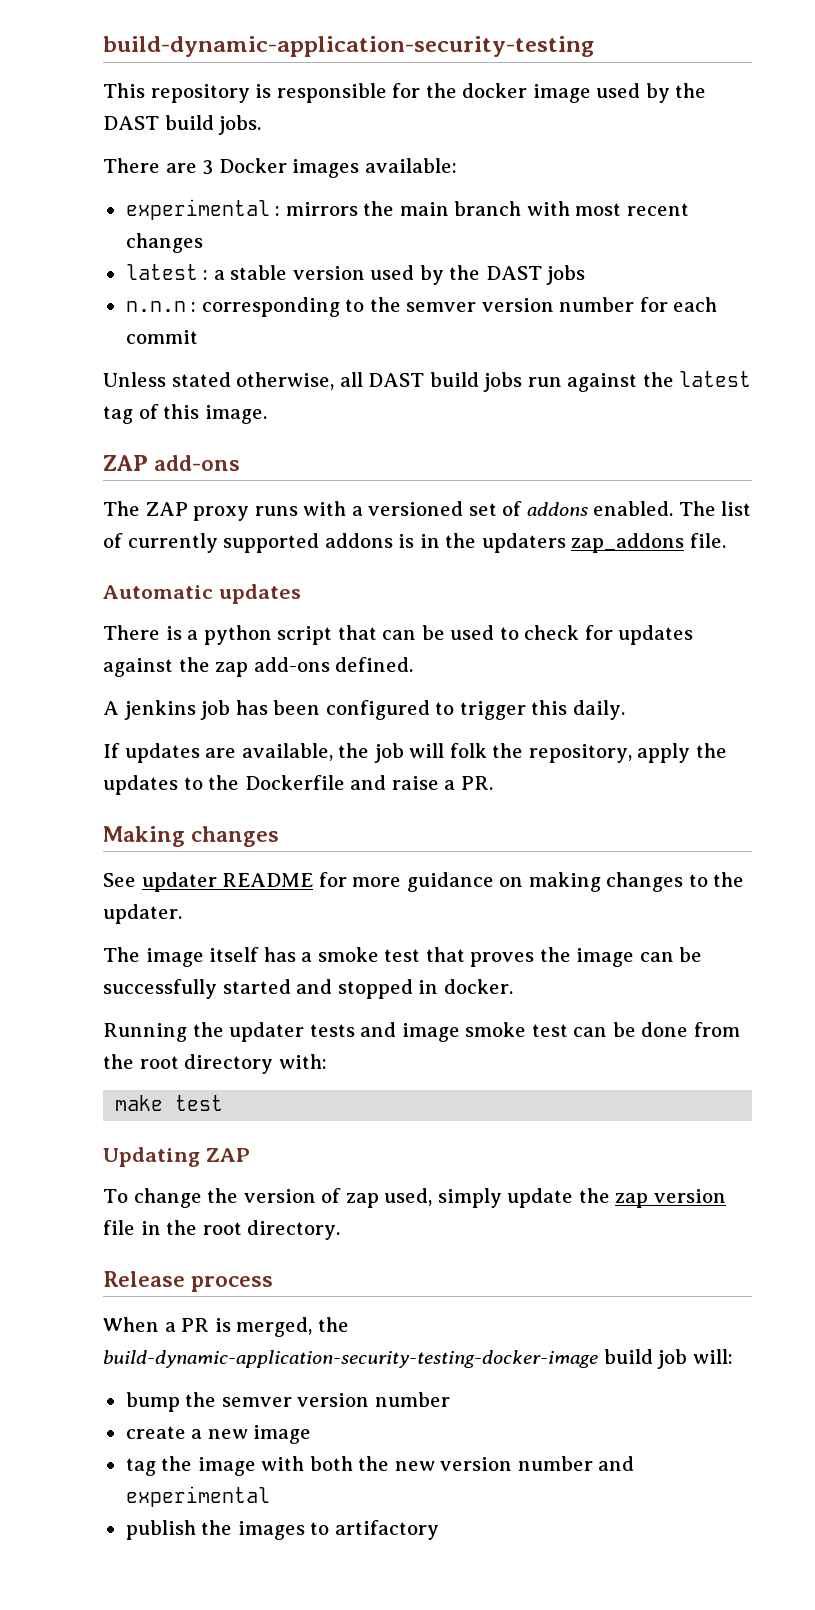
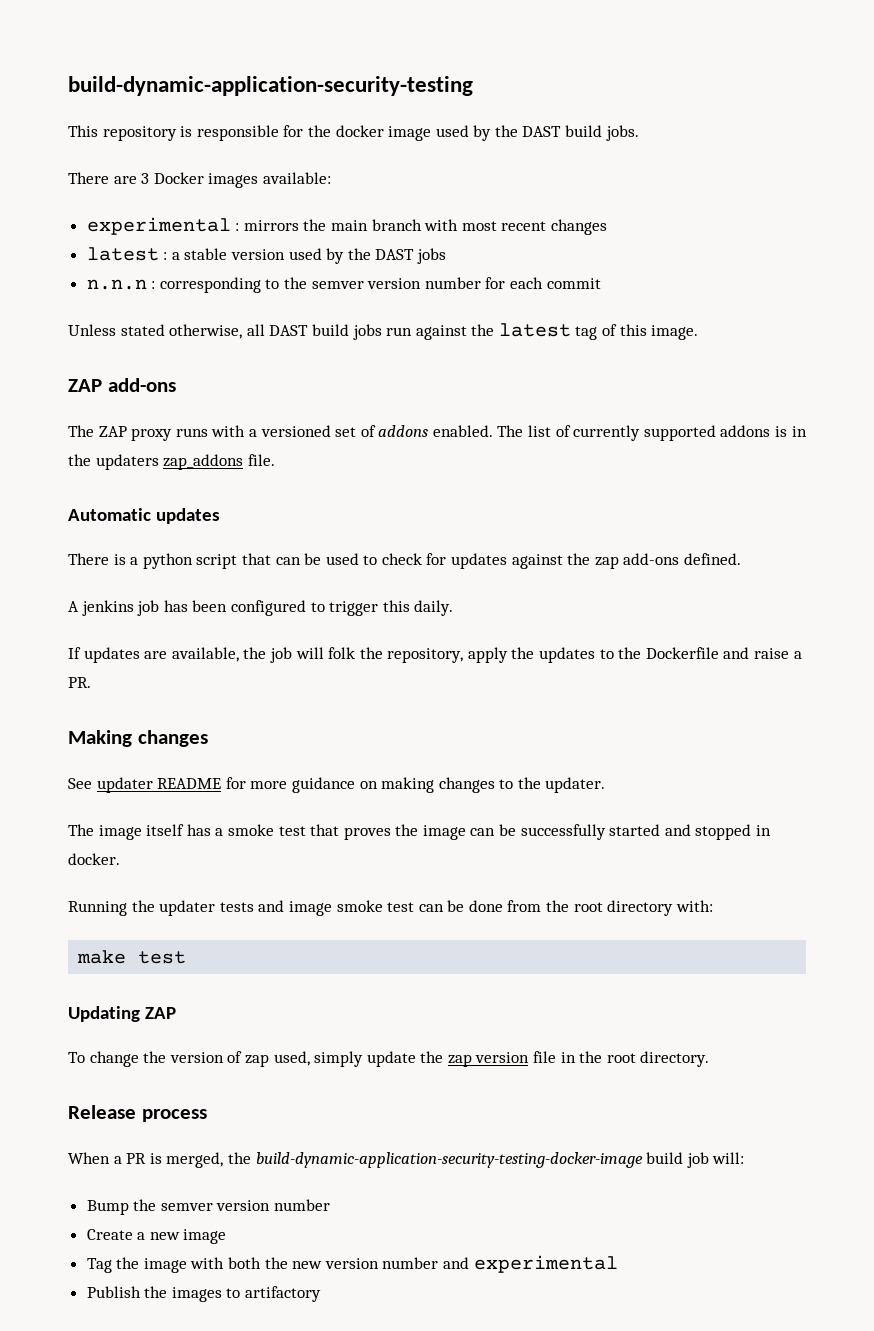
[125,1392,180,1412] bump -> [86,1200,129,1215] Bump
[125,1426,186,1439] create -> [86,1229,133,1240] Create
[125,1458,156,1476] tag -> [86,1258,112,1273] Tag
[125,1520,196,1540] publish -> [86,1286,141,1298] Publish

